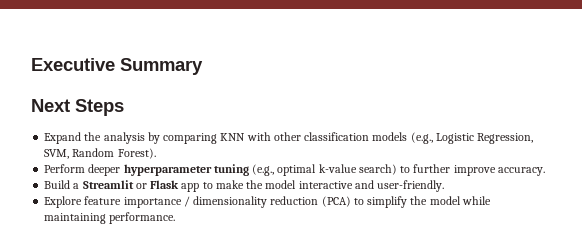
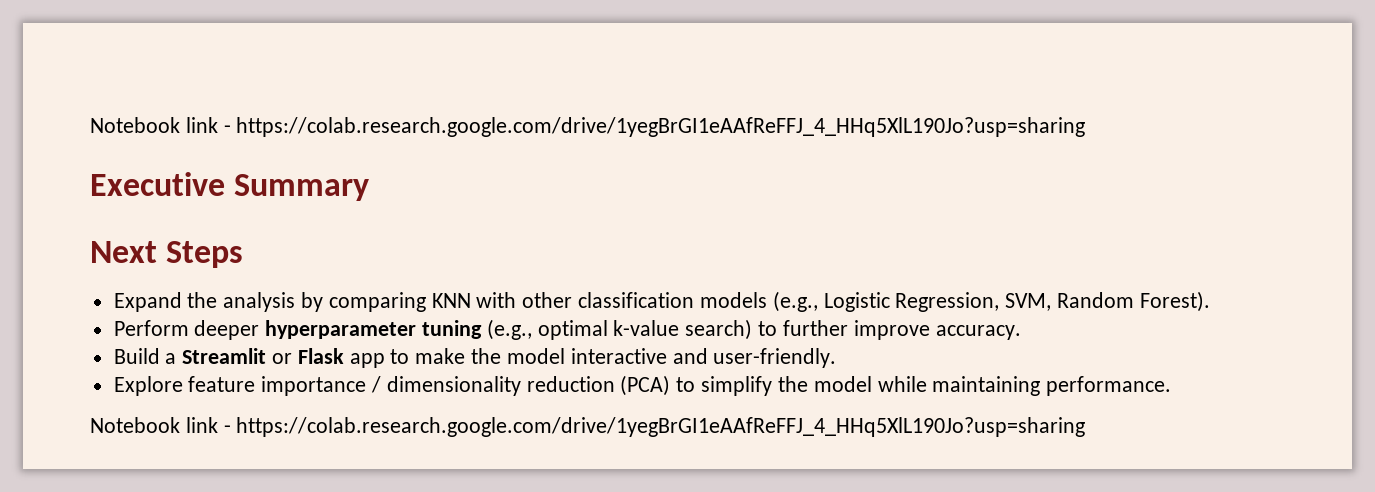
(31, 64) none -> [90,117,1086,137] Notebook link - https://colab.research.google.com/drive/1yegBrGI1eAAfReFFJ_4_HHq5XlL190Jo?usp=sharing //
(176, 218) none -> [90,417,1086,437] // Notebook link - https://colab.research.google.com/drive/1yegBrGI1eAAfReFFJ_4_HHq5XlL190Jo?usp=sharing

